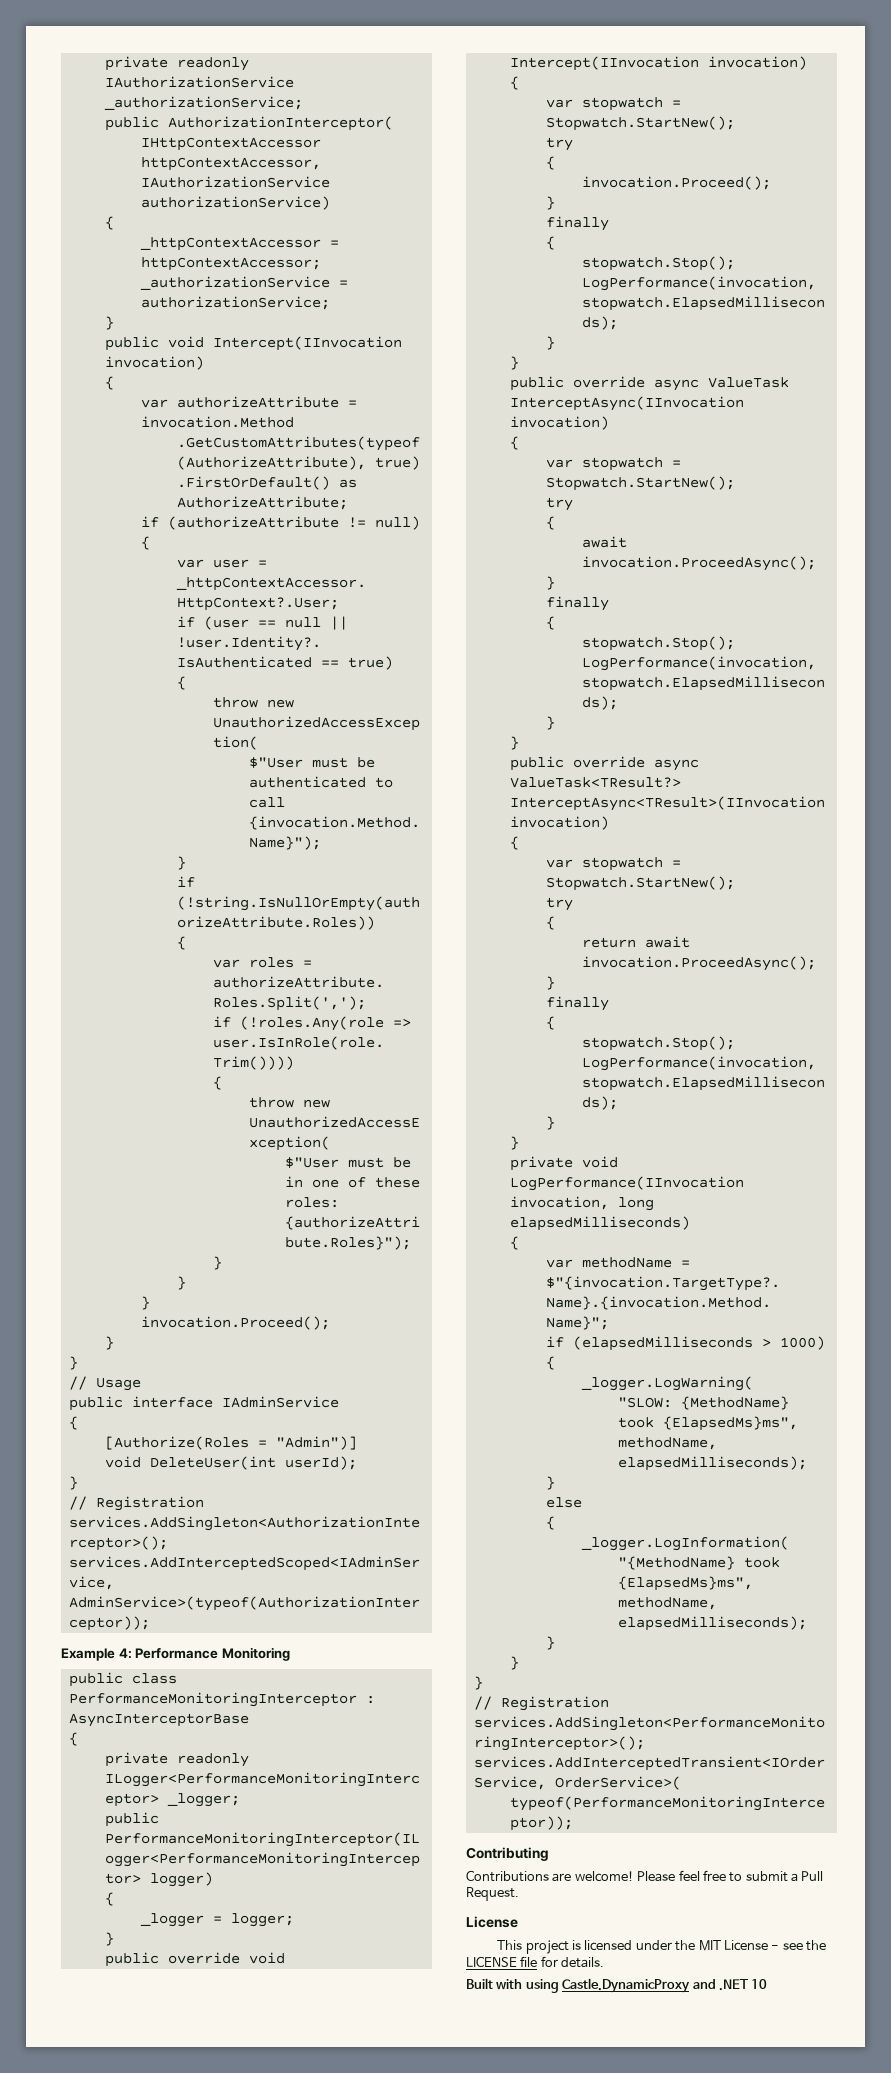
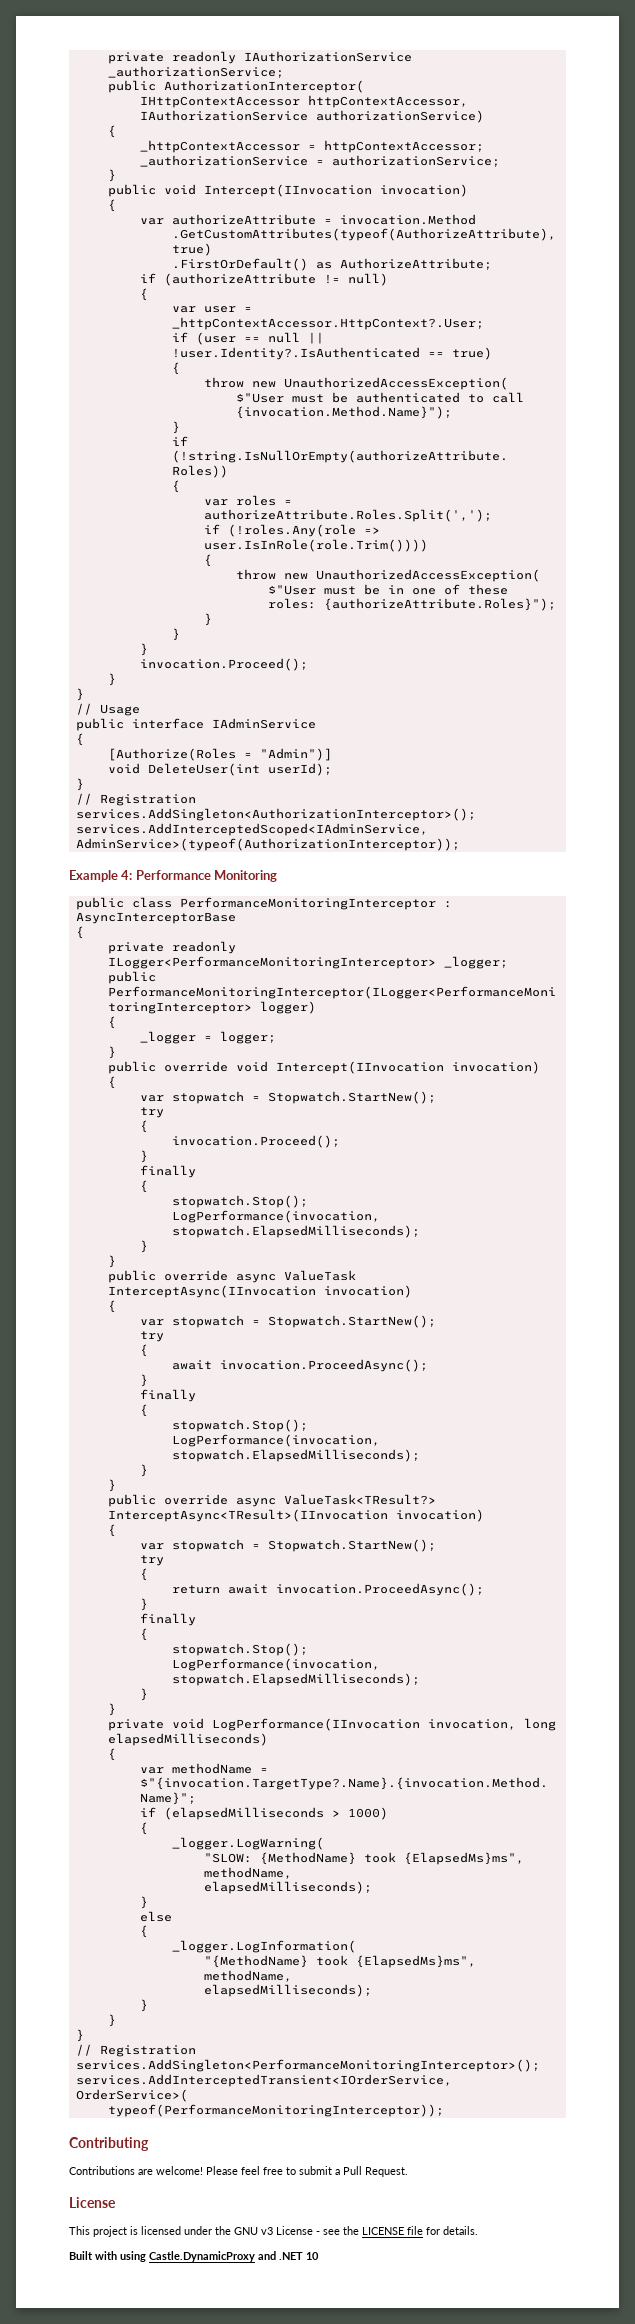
[698,1940,721,1951] MIT -> [234,2227,273,2235] GNU v3

